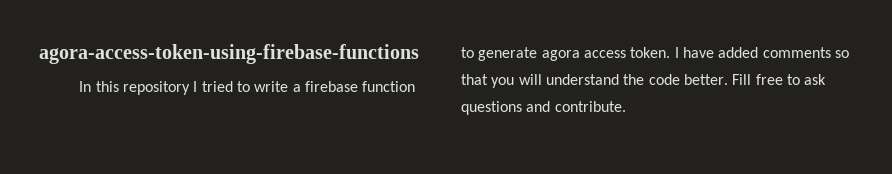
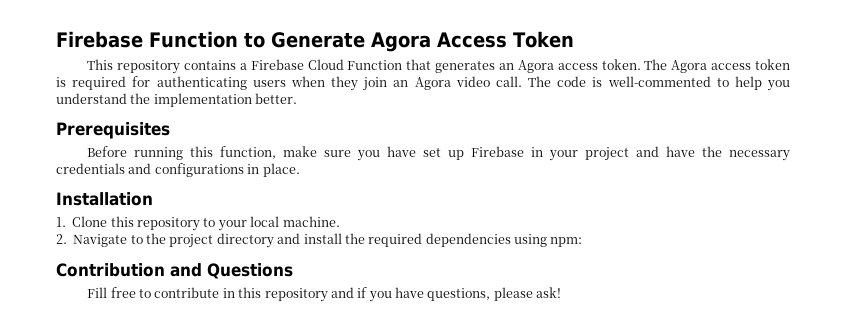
[39,44,419,64] [79,81,416,95] [461,47,849,61] [461,74,827,88] [461,101,626,115] agora-access-token-using-firebase-functions // In this repository I tried to write a firebase function to generate agora access token. I have added comments so that you will understand the code better. Fill free to ask questions and contribute. -> [56,31,574,52] [87,59,790,74] [56,76,790,91] [56,93,298,107] [56,122,170,139] [87,146,790,161] [56,163,300,177] [56,192,153,206] [56,216,340,231] [56,233,583,248] [56,263,293,279] [87,287,562,302] Firebase Function to Generate Agora Access Token // This repository contains a Firebase Cloud Function that generates an Agora access token. The Agora access token is required for authenticating users when they join an Agora video call. The code is well-commented to help you understand the implementation better. // Prerequisites // Before running this function, make sure you have set up Firebase in your project and have the necessary credentials and configurations in place. // Installation // 1. Clone this repository to your local machine. // 2. Navigate to the project directory and install the required dependencies using npm: // Contribution and Questions // Fill free to contribute in this repository and if you have questions, please ask!

